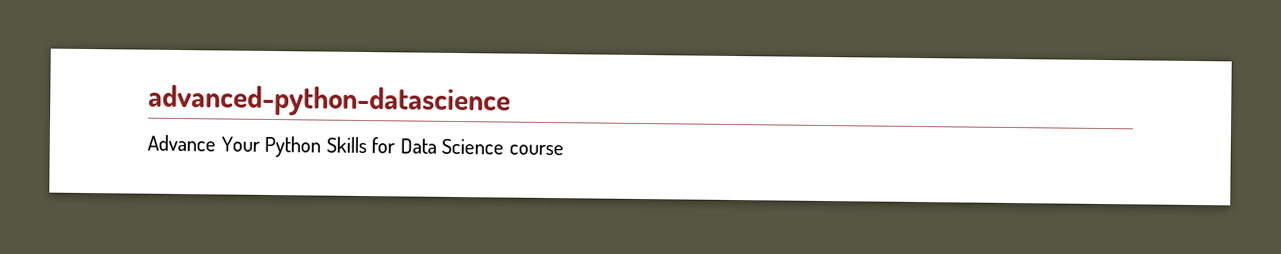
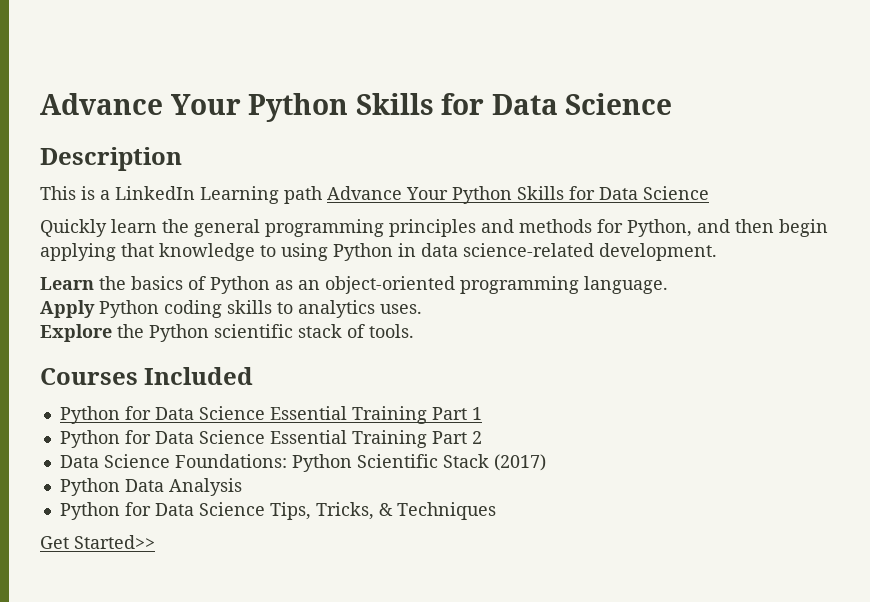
[148,84,511,118] [147,134,564,158] advanced-python-datascience // Advance Your Python Skills for Data Science course -> [40,93,673,122] [40,147,182,171] [40,186,709,204] [40,219,828,237] [40,243,717,261] [40,276,668,294] [40,300,422,318] [40,324,414,342] [40,367,254,385] [59,406,482,424] [59,430,482,448] [59,454,546,472] [59,478,242,496] [59,502,496,520] [40,535,155,549] Advance Your Python Skills for Data Science // Description // This is a LinkedIn Learning path Advance Your Python Skills for Data Science // Quickly learn the general programming principles and methods for Python, and then begin applying that knowledge to using Python in data science-related development. // Learn the basics of Python as an object-oriented programming language. // Apply Python coding skills to analytics uses. // Explore the Python scientific stack of tools. // Courses Included // Python for Data Science Essential Training Part 1 // Python for Data Science Essential Training Part 2 // Data Science Foundations: Python Scientific Stack (2017) // Python Data Analysis // Python for Data Science Tips, Tricks, & Techniques // Get Started>>

